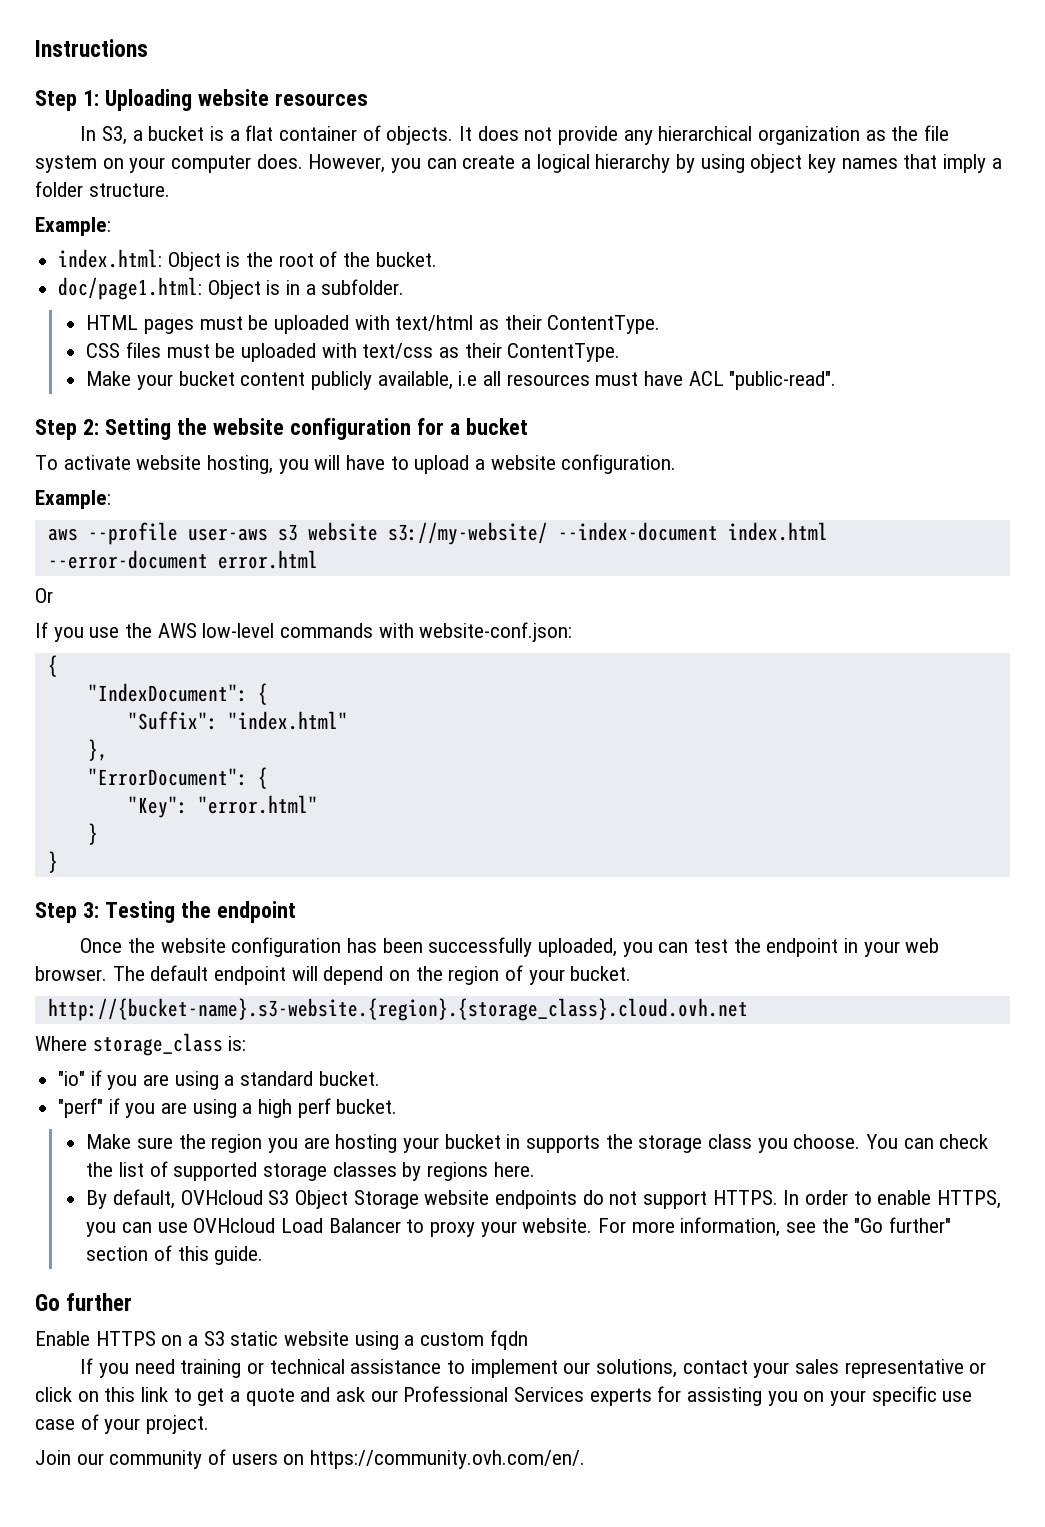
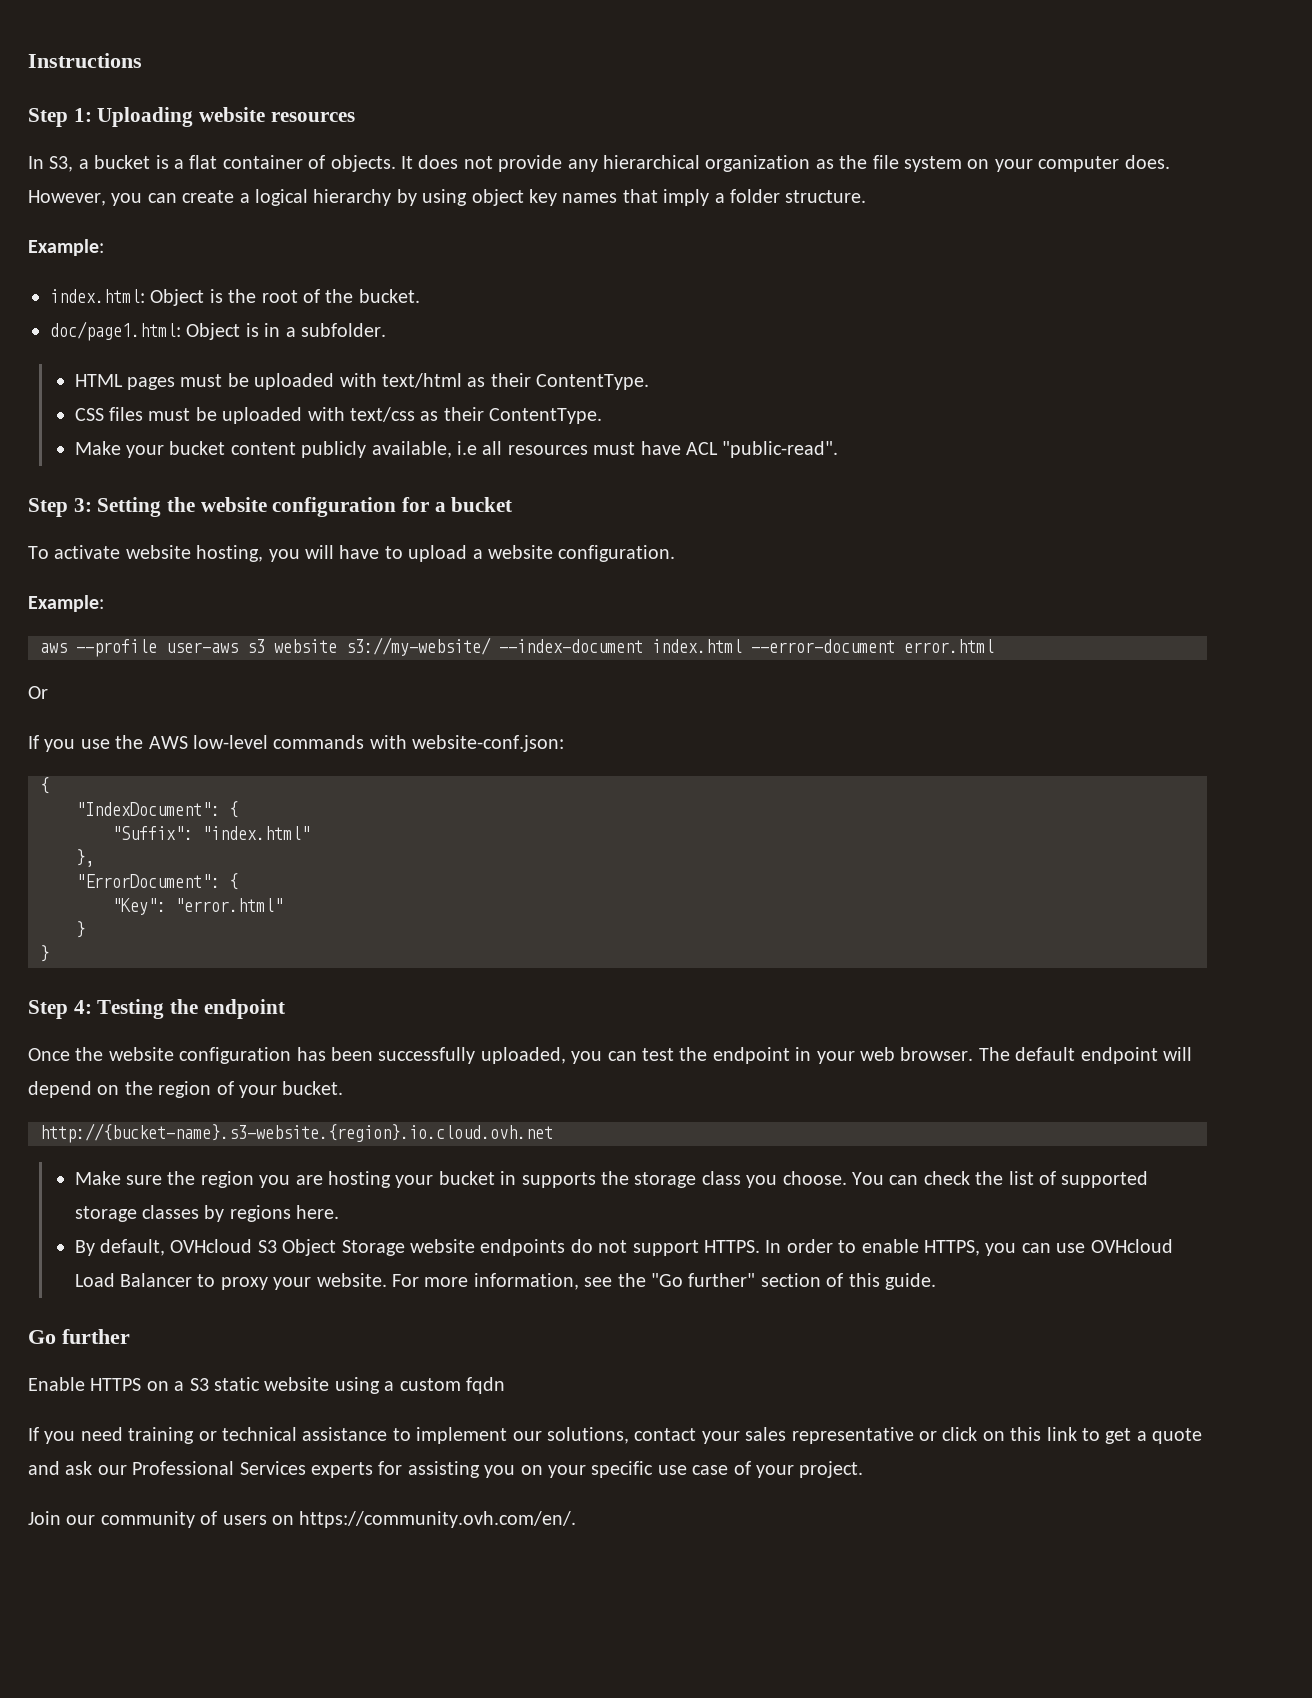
[82,419,99,435] 2: -> [73,498,92,512] 3:
[82,902,99,918] 3: -> [73,1000,92,1014] 4:
[47,998,748,1021] [35,1033,247,1056] [58,1070,380,1090] [58,1098,398,1118] http://{bucket-name}.s3-website.{region}.{storage_class}.cloud.ovh.net // Where storage_class is: // "io" if you are using a standard bucket. // "perf" if you are using a high perf bucket. -> [40,1123,553,1143] http://{bucket-name}.s3-website.{region}.io.cloud.ovh.net

